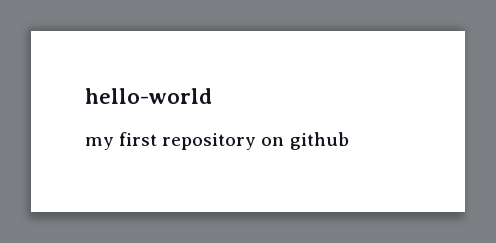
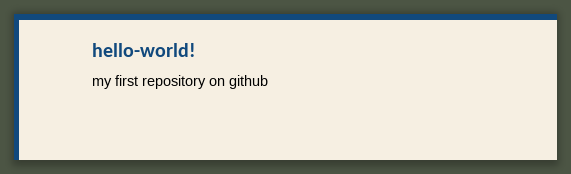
[85,88,212,104] hello-world -> [92,43,196,57] hello-world!

